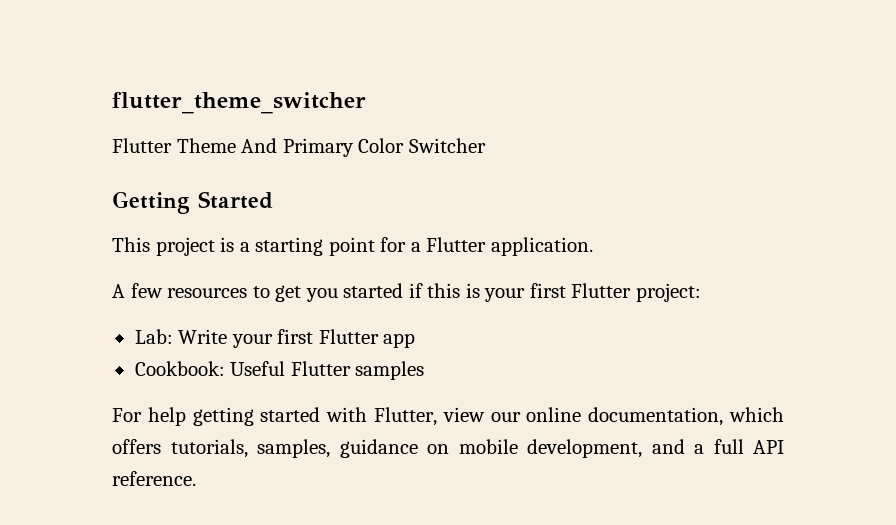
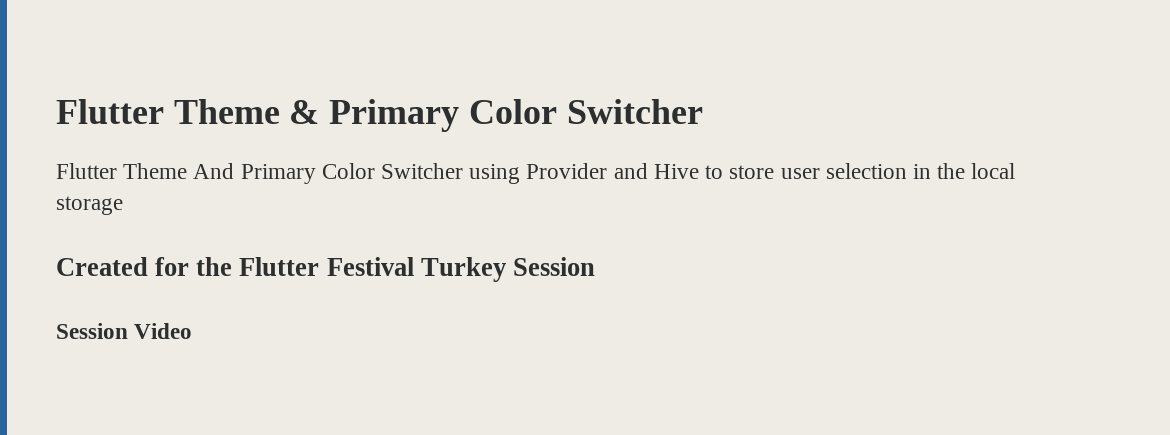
[112,92,366,114] flutter_theme_switcher -> [56,99,703,132] Flutter Theme & Primary Color Switcher
[112,191,273,214] [112,237,593,256] [112,283,701,302] [134,329,416,348] [134,361,425,380] [112,407,784,426] [112,439,784,458] [112,471,196,486] // Getting Started // This project is a starting point for a Flutter application. // A few resources to get you started if this is your first Flutter project: // Lab: Write your first Flutter app // Cookbook: Useful Flutter samples // For help getting started with Flutter, view our online documentation, which offers tutorials, samples, guidance on mobile development, and a full API reference. -> [469,163,1016,184] [56,196,123,215] [56,257,595,282] [56,323,193,339] using Provider and Hive to store user selection in the local storage // Created for the Flutter Festival Turkey Session // Session Video

